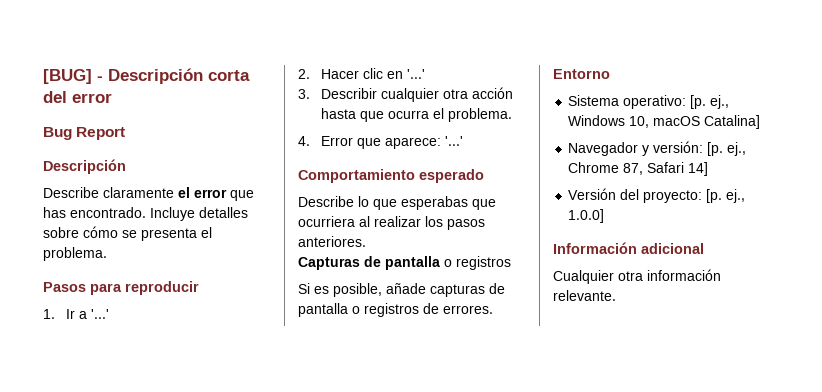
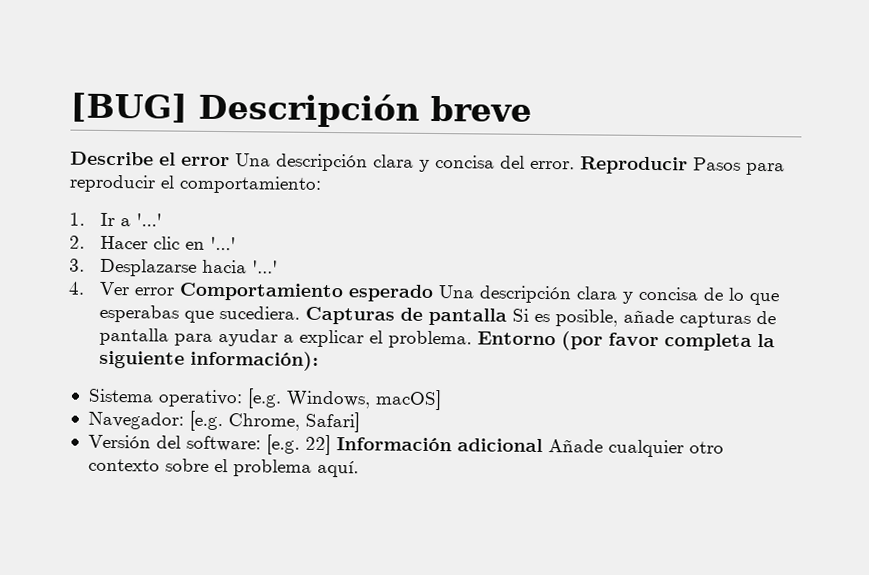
[97,68,250,84] [43,91,112,103] [43,127,126,140] [43,159,126,174] [43,187,174,198] - Descripción corta del error // Bug Report // Descripción // Describe claramente -> [198,92,532,128] [70,151,154,166] Descripción breve // Describe
[230,190,254,201] [43,207,248,221] [43,226,212,241] [43,247,107,261] que has encontrado. Incluye detalles sobre cómo se presenta el problema. // -> [235,153,688,175] Una descripción clara y concisa del error. Reproducir
(199, 288) none -> [160,175,322,194] el comportamiento:
[321,87,514,102] [321,108,513,122] [298,136,464,149] [298,169,484,183] [298,196,496,210] [298,216,485,230] [298,236,366,247] Describir cualquier otra acción hasta que ocurra el problema. // 4. Error que aparece: '...' // Comportamiento esperado // Describe lo que esperabas que ocurriera al realizar los pasos anteriores. // -> [100,258,279,277] [68,281,780,306] [99,304,301,323] Desplazarse hacia '...' // 4. Ver error Comportamiento esperado Una descripción clara y concisa de lo que esperabas que sucediera.
[444,256,511,270] o registros // -> (508, 316) none
[352,303,493,317] [553,69,610,79] [568,95,730,109] [568,115,761,129] [568,141,747,156] [568,162,709,176] [568,188,746,203] [568,209,605,223] [553,242,704,254] [553,269,721,284] [553,290,616,301] o registros de errores. // Entorno // Sistema operativo: [p. ej., Windows 10, macOS Catalina] // Navegador y versión: [p. ej., Chrome 87, Safari 14] // Versión del proyecto: [p. ej., 1.0.0] // Información adicional // Cualquier otra información relevante. -> [174,329,776,351] [99,350,320,371] [87,388,442,411] [87,410,360,433] [87,434,724,458] [87,458,359,478] para ayudar a explicar el problema. Entorno (por favor completa la siguiente información): // Sistema operativo: [e.g. Windows, macOS] // Navegador: [e.g. Chrome, Safari] // Versión del software: [e.g. 22] Información adicional Añade cualquier otro contexto sobre el problema aquí.

